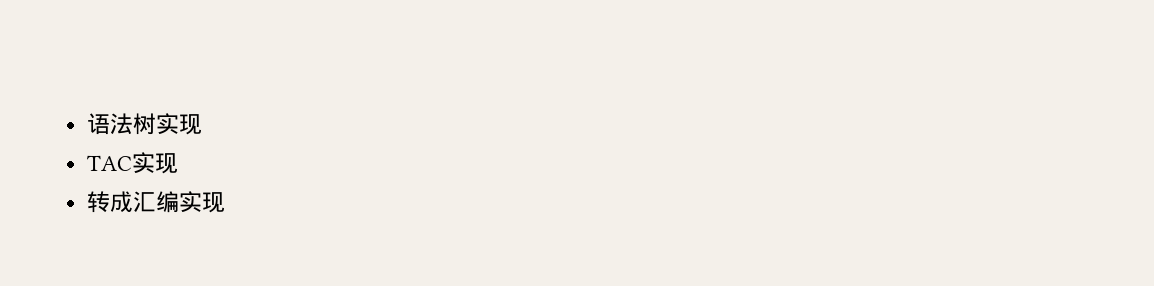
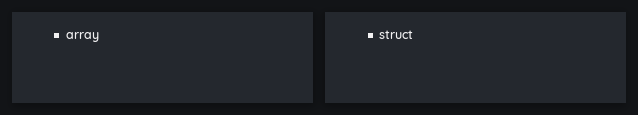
[87,113,203,135] [87,152,179,174] [87,191,226,213] 语法树实现 // TAC实现 // 转成汇编实现 -> [65,32,99,42] [378,30,413,39] array // struct

